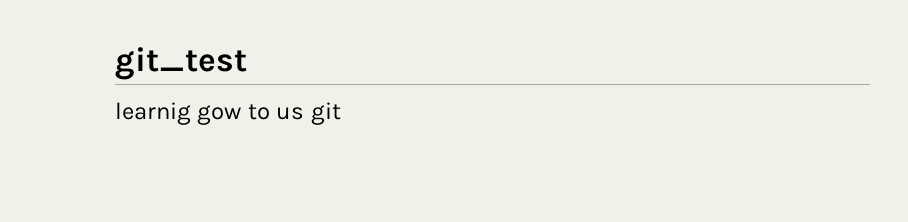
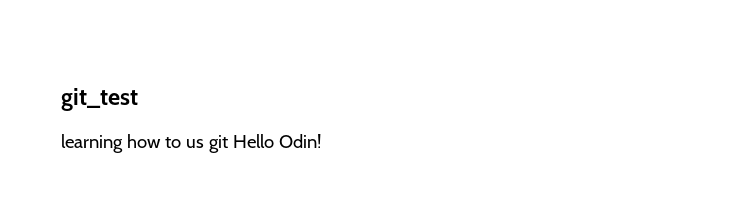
[115,102,242,125] learnig gow -> [61,134,161,153] learning how
(341, 113) none -> [232,134,321,148] Hello Odin!

